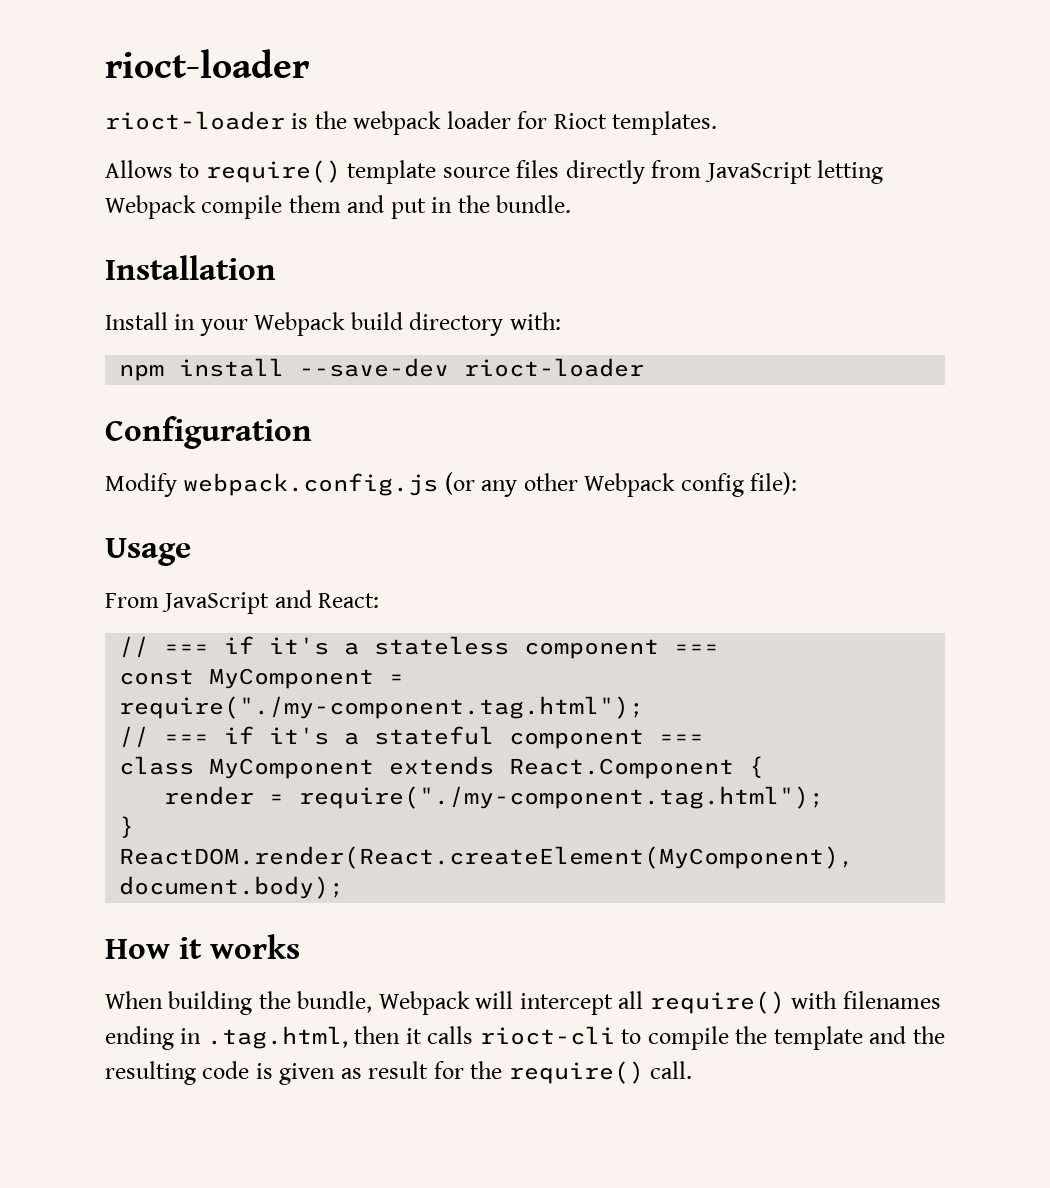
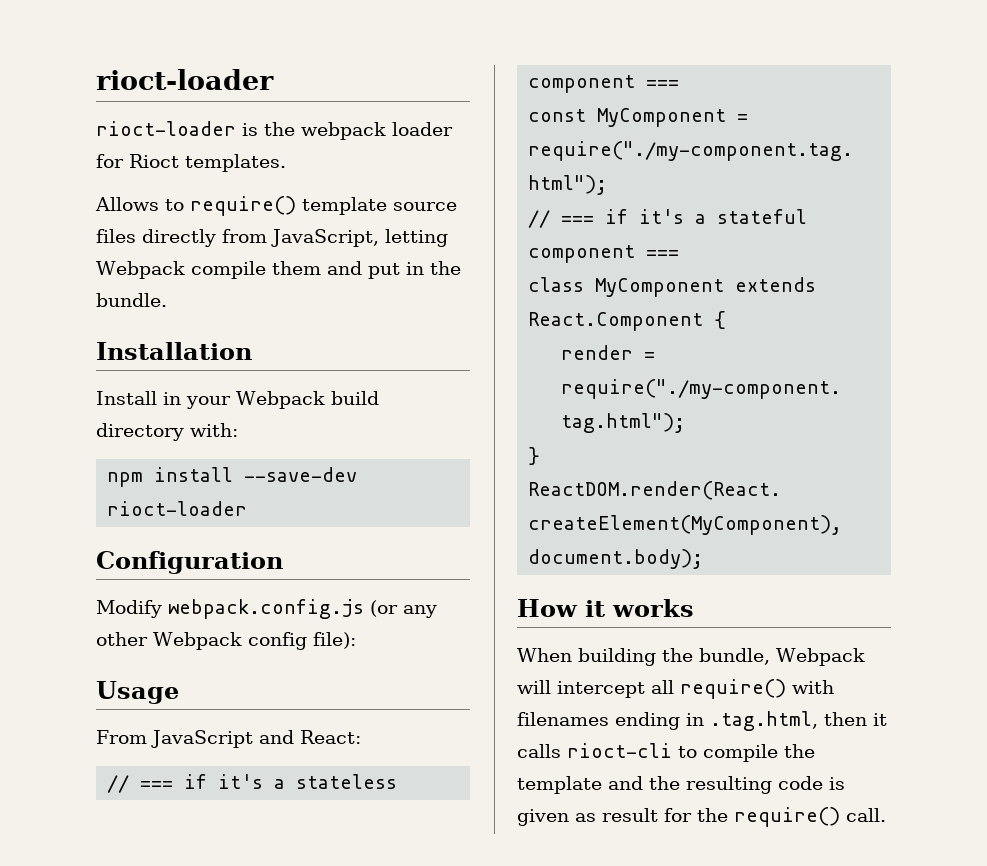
[704,162,812,184] JavaScript -> [271,229,379,247] JavaScript,

